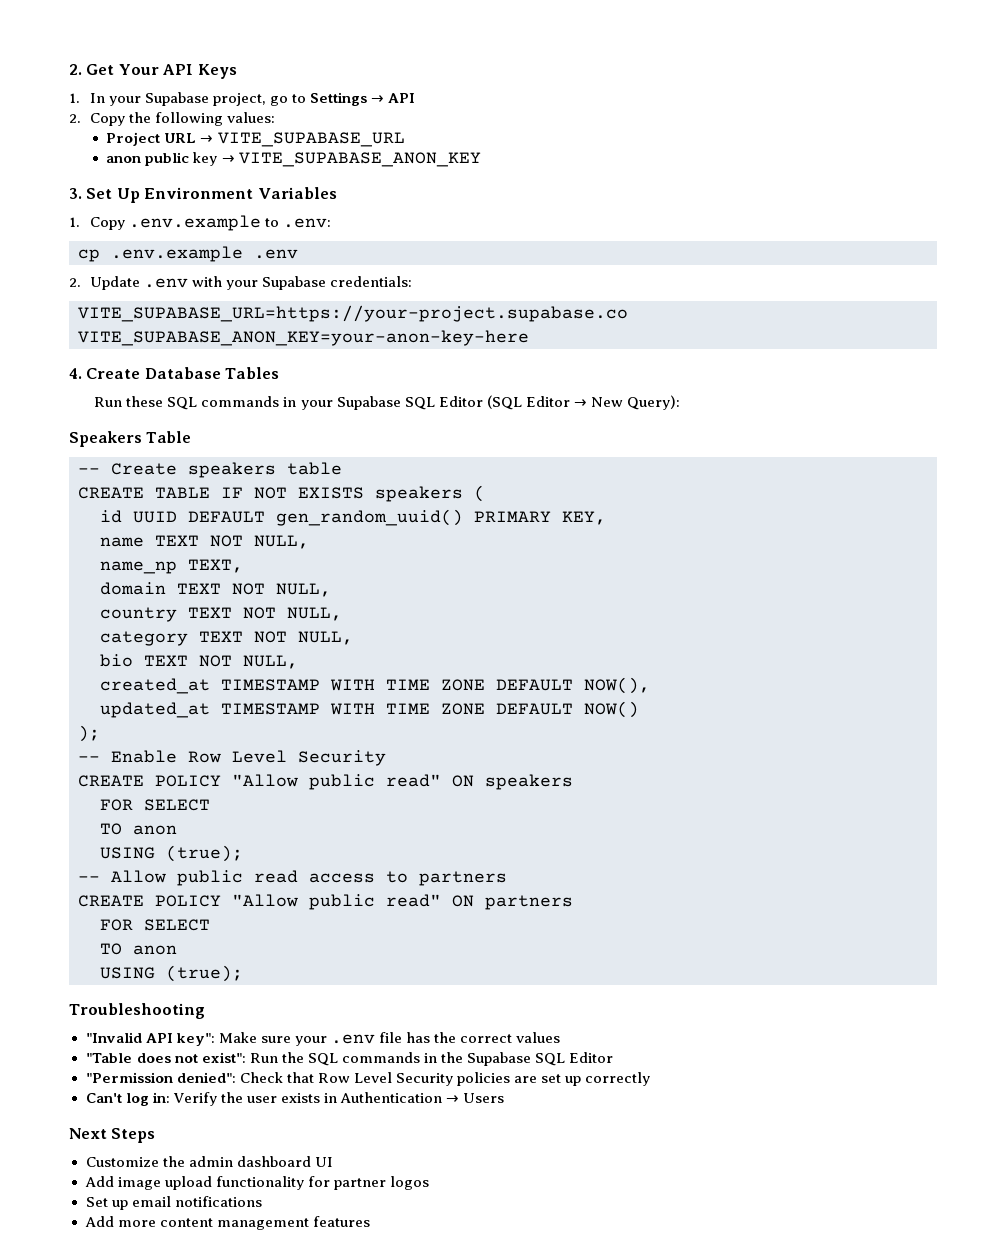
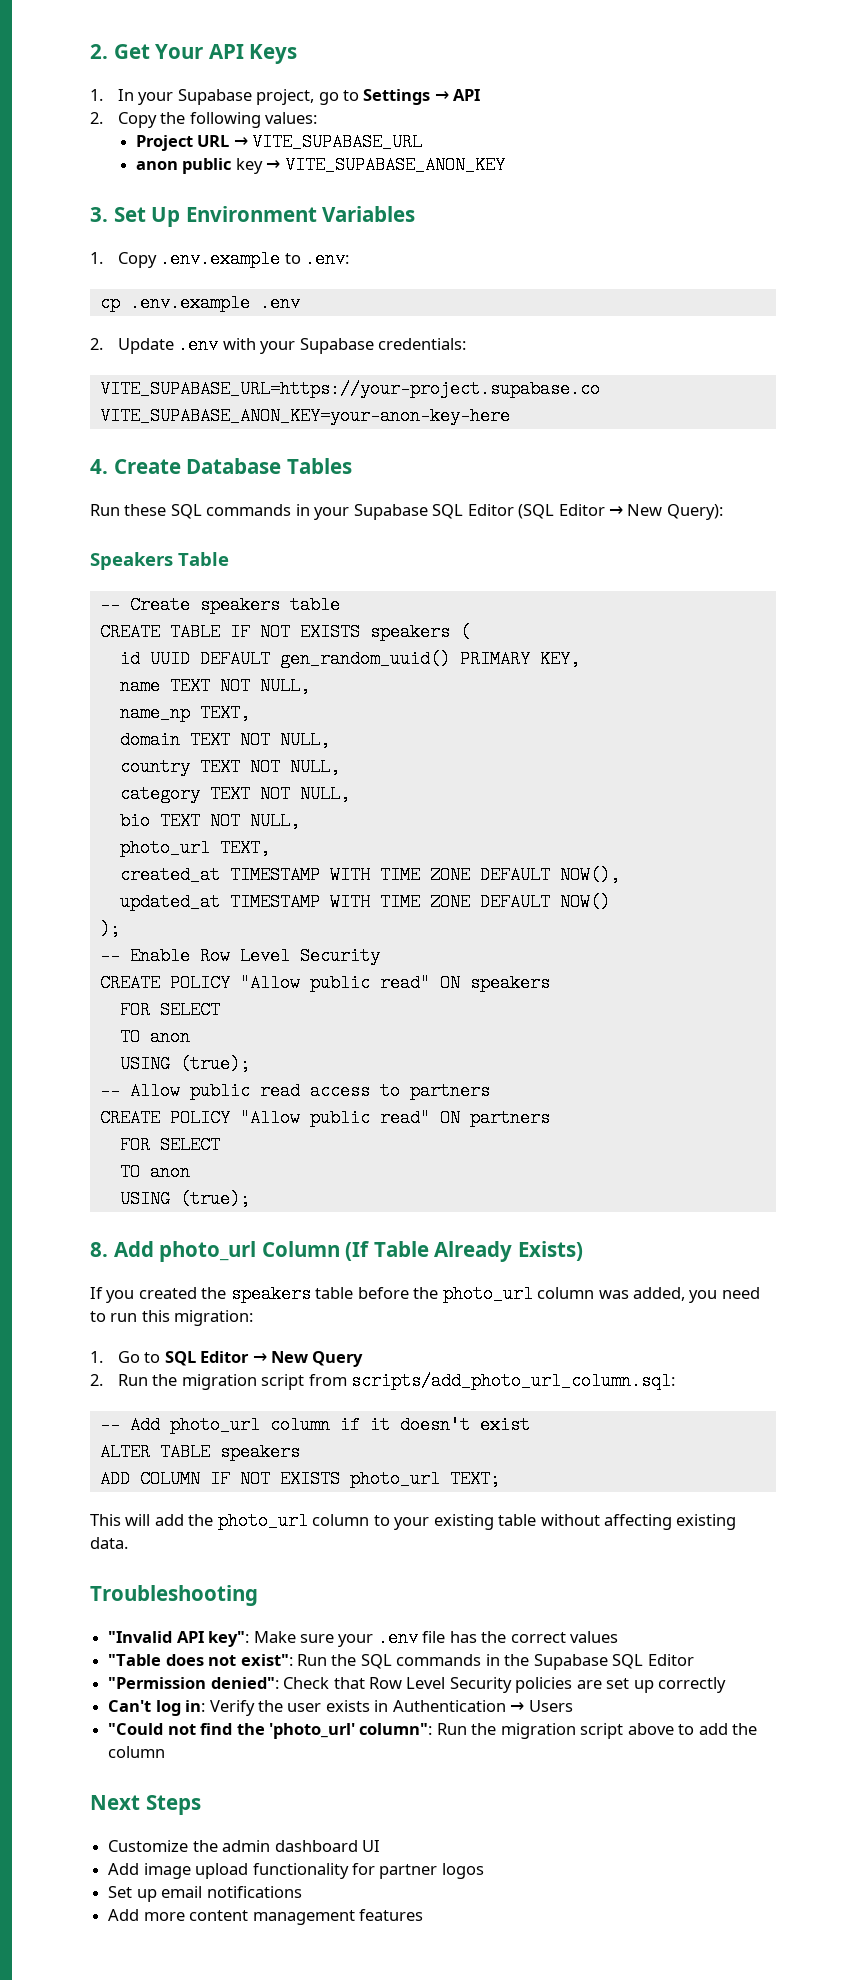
(298, 662) none -> [119,839,270,857] // photo_url TEXT,
(243, 973) none -> [90,1241,583,1262] [90,1285,760,1303] [90,1310,254,1326] [90,1351,364,1367] [90,1372,676,1390] [99,1416,530,1434] [99,1443,300,1461] [99,1470,500,1488] [90,1512,737,1530] [90,1537,128,1549] // 8. Add photo_url Column (If Table Already Exists) // If you created the speakers table before the photo_url column was added, you need to run this migration: // 1. Go to SQL Editor → New Query // 2. Run the migration script from scripts/add_photo_url_column.sql: // -- Add photo_url column if it doesn't exist // ALTER TABLE speakers // ADD COLUMN IF NOT EXISTS photo_url TEXT; // This will add the photo_url column to your existing table without affecting existing data.
(505, 1098) none -> [108,1723,758,1739] [108,1746,166,1758] // "Could not find the 'photo_url' column": Run the migration script above to add the column

